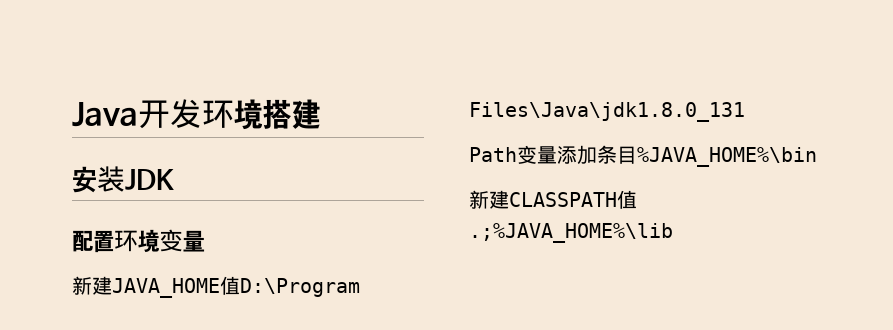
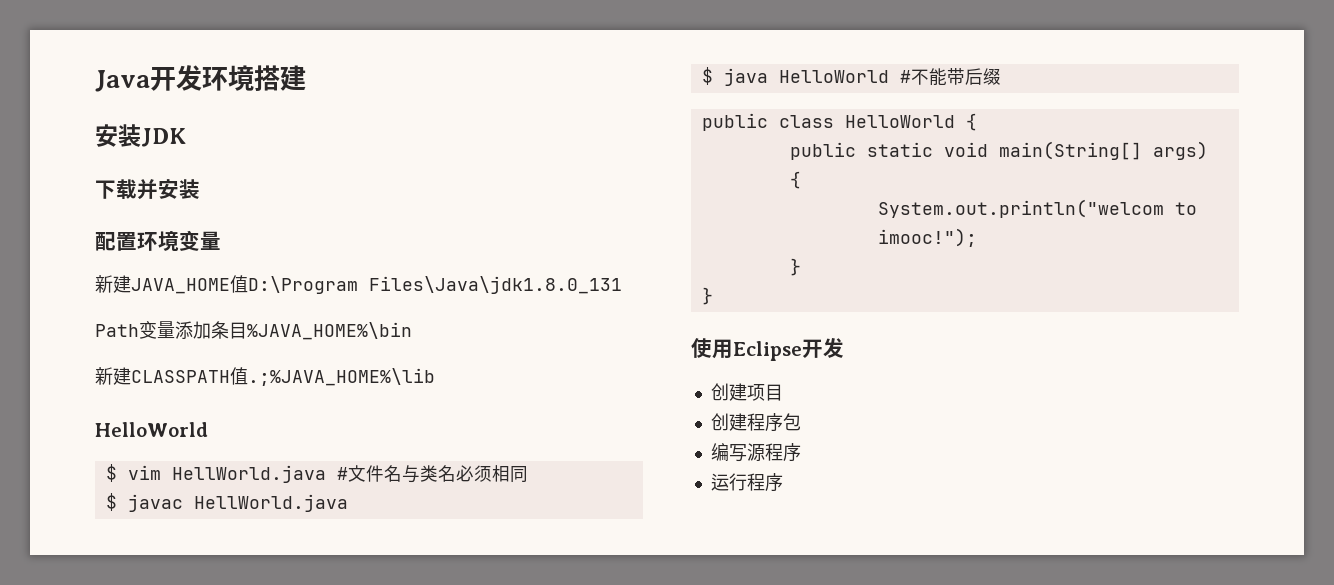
(174, 179) none -> [95,179,200,200] // 下载并安装
(673, 233) none -> [95,422,208,437] [105,464,528,483] [105,493,348,512] [701,67,1001,86] [701,113,977,131] [789,141,1208,160] [789,171,801,189] [877,199,1197,218] [877,228,977,247] [789,258,801,276] [701,287,713,305] [691,338,844,361] [710,383,783,401] [710,413,801,432] [710,443,801,462] [710,473,783,492] // HelloWorld // $ vim HellWorld.java #文件名与类名必须相同 // $ javac HellWorld.java // $ java HelloWorld #不能带后缀 // public class HelloWorld { // public static void main(String[] args) { // System.out.println("welcom to imooc!"); // } // } // 使用Eclipse开发 // 创建项目 // 创建程序包 // 编写源程序 // 运行程序

